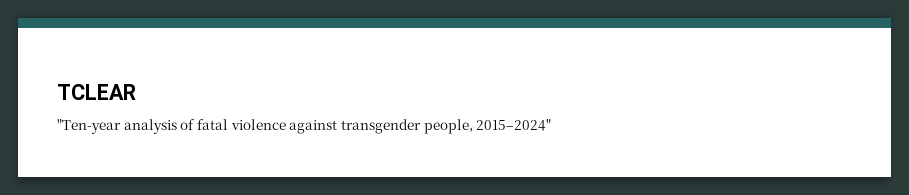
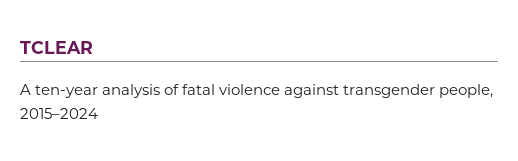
[57,119,121,134] "Ten-year -> [20,84,99,98] A ten-year
[476,119,552,131] 2015–2024" -> [20,108,98,119] 2015–2024

